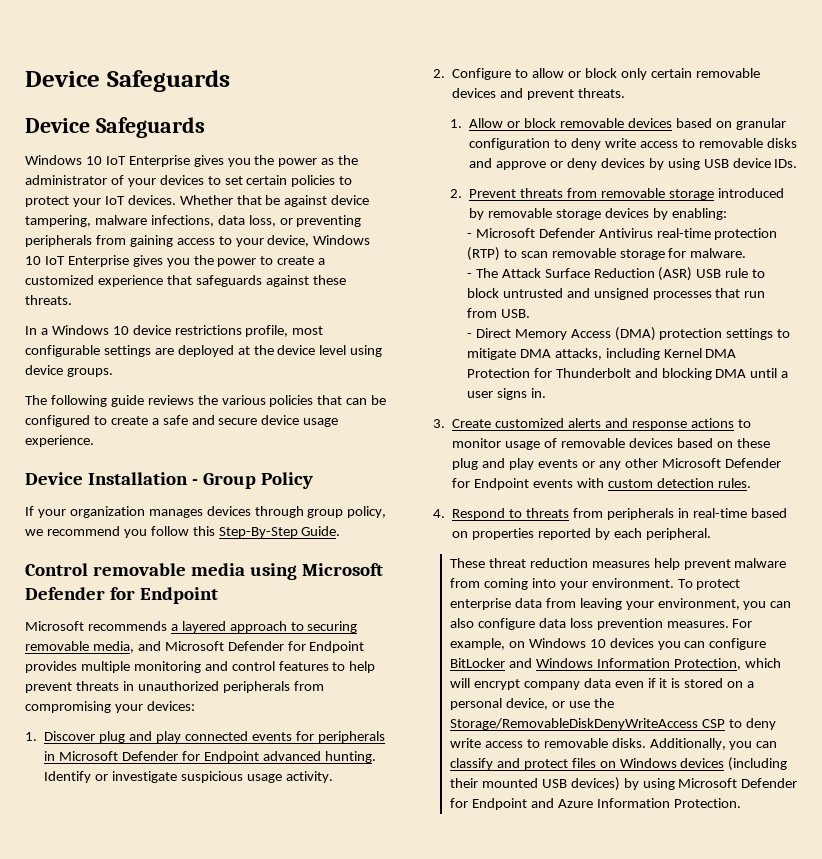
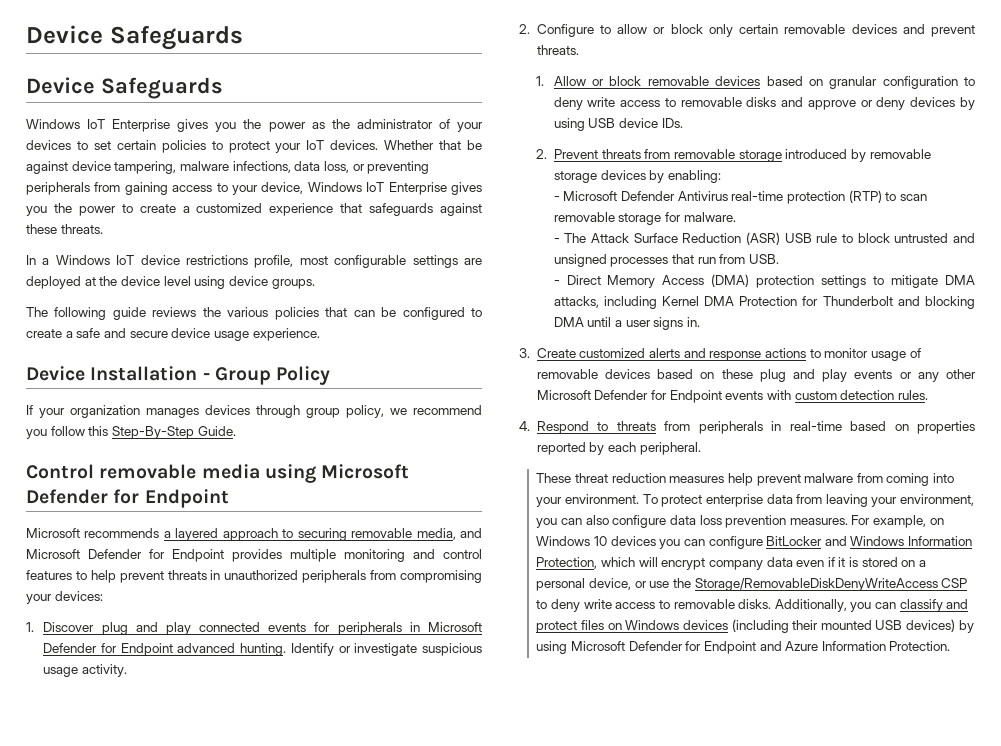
[85,156,102,165] 10 -> (80, 124) none
[25,256,41,265] 10 -> (362, 187) none
[112,326,129,335] 10 -> [116,255,135,265] IoT

